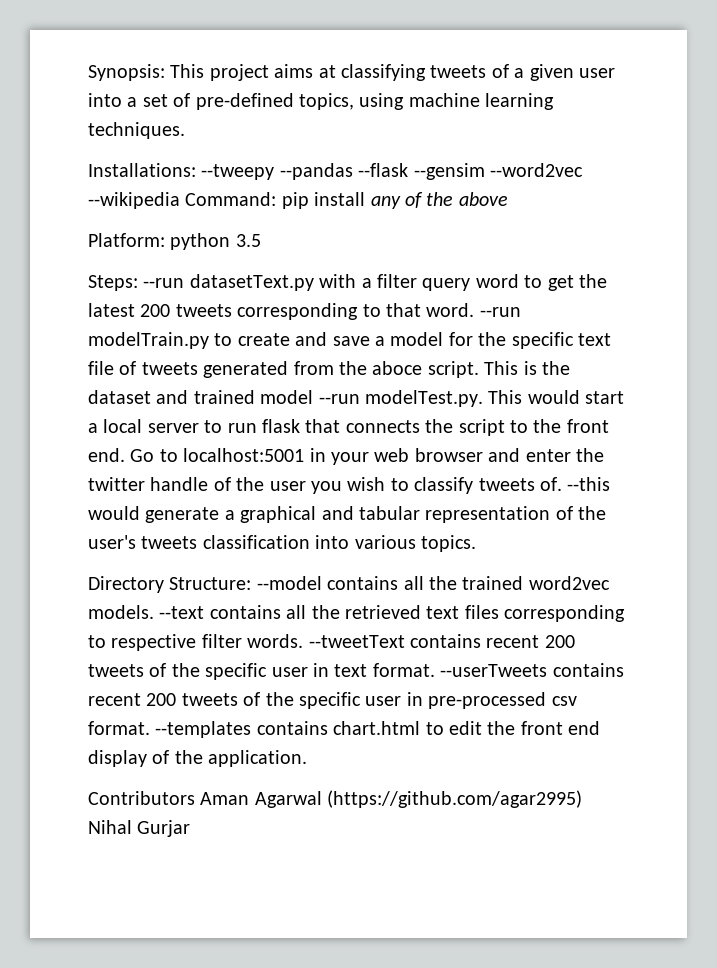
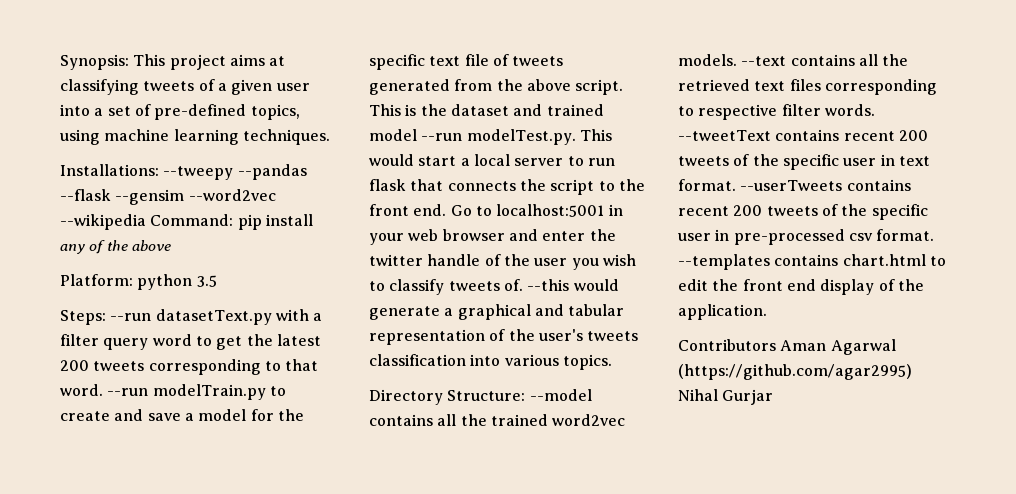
[372,361,423,375] aboce -> [526,79,571,91] above

